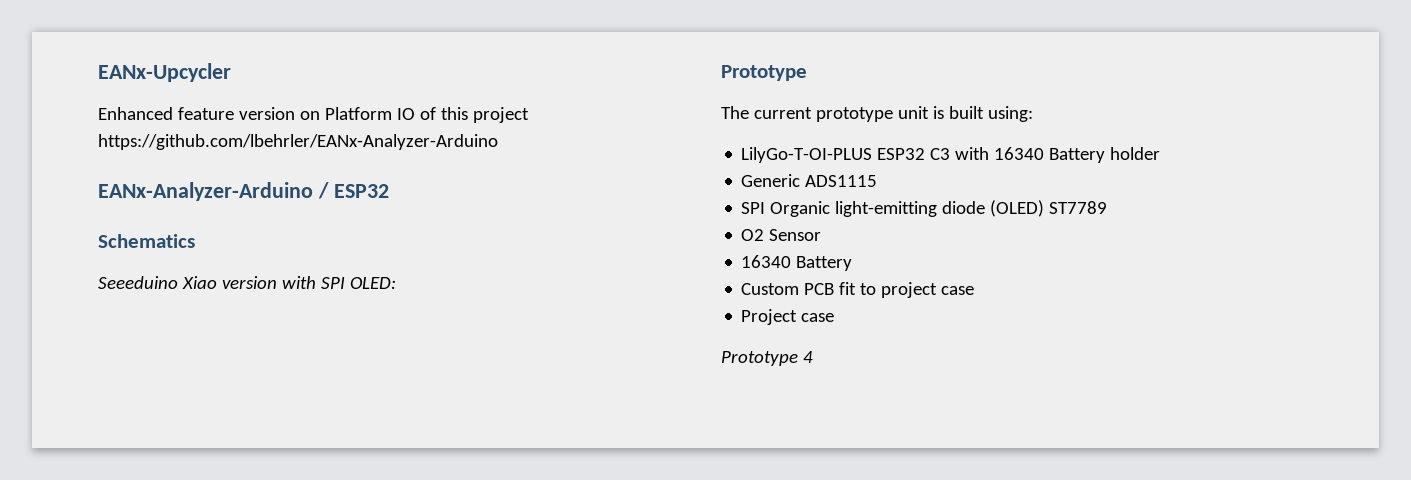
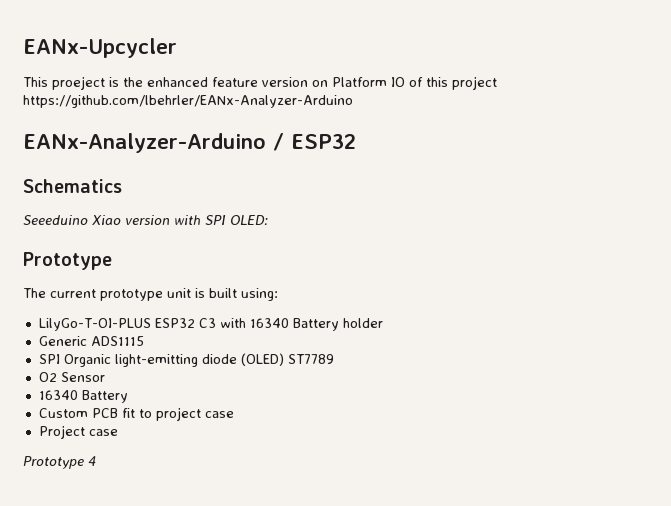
[98,107,173,120] Enhanced -> [23,76,208,90] This proeject is the enhanced

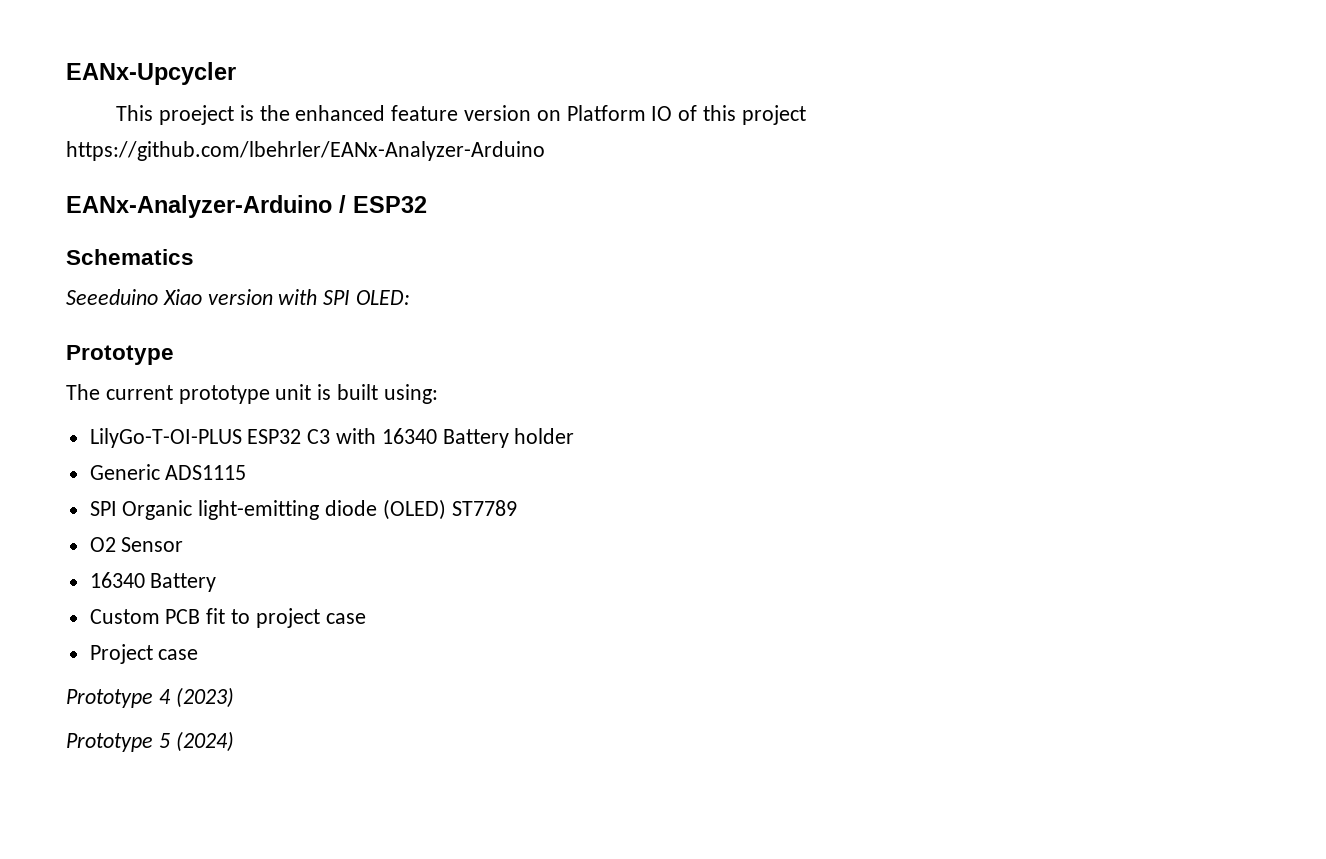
(96, 461) none -> [175,687,234,708] [66,731,234,752] (2023) // Prototype 5 (2024)

